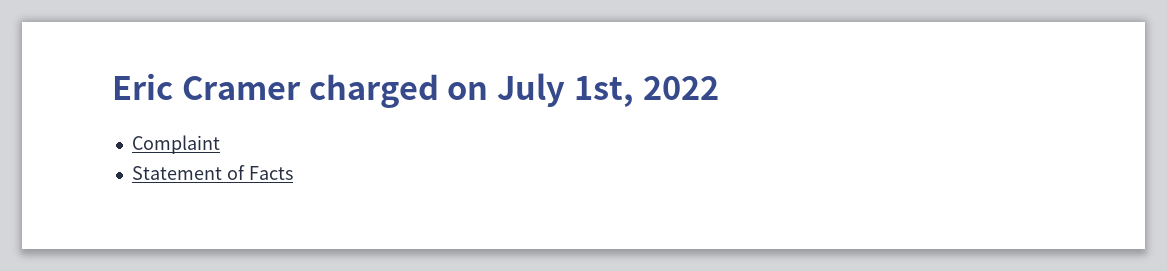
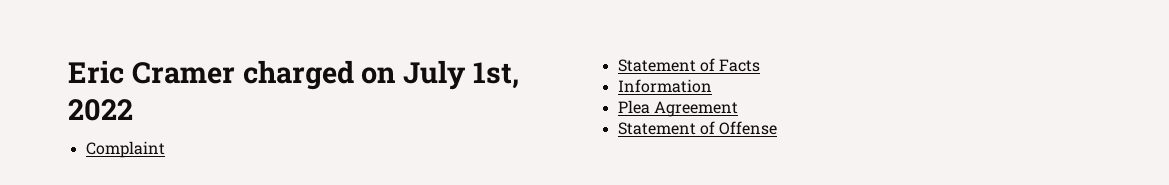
(293, 173) none -> [617,79,712,93] [617,100,738,117] [617,121,778,135] // Information // Plea Agreement // Statement of Offense

